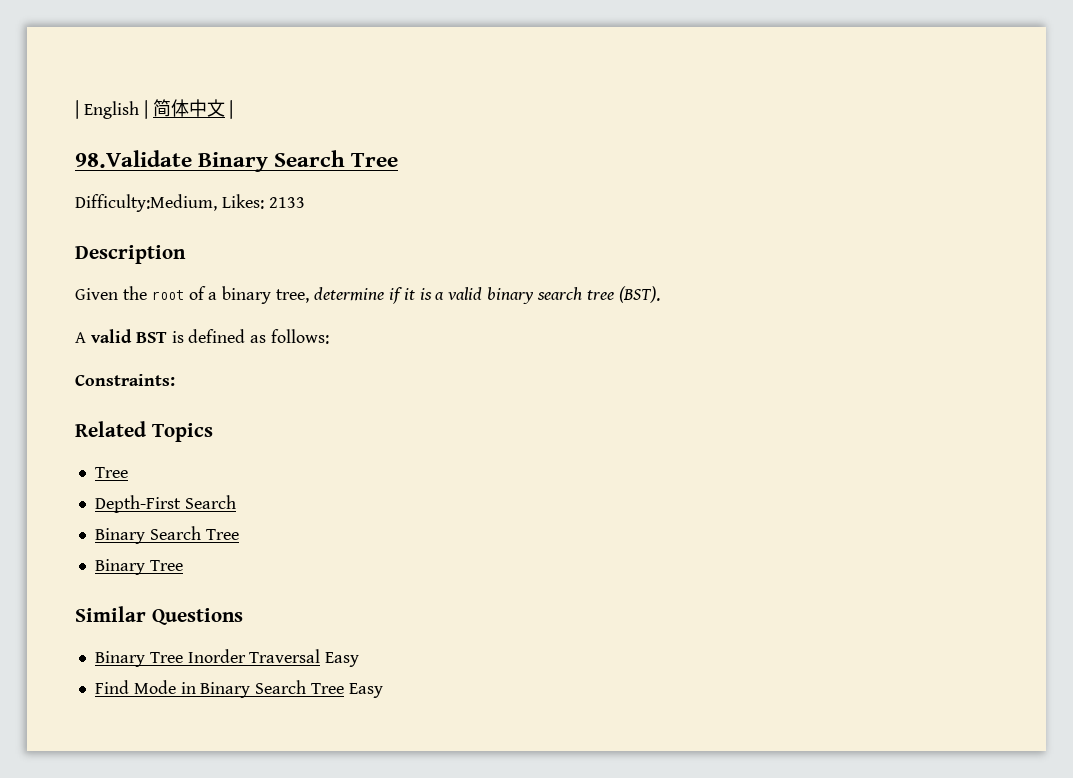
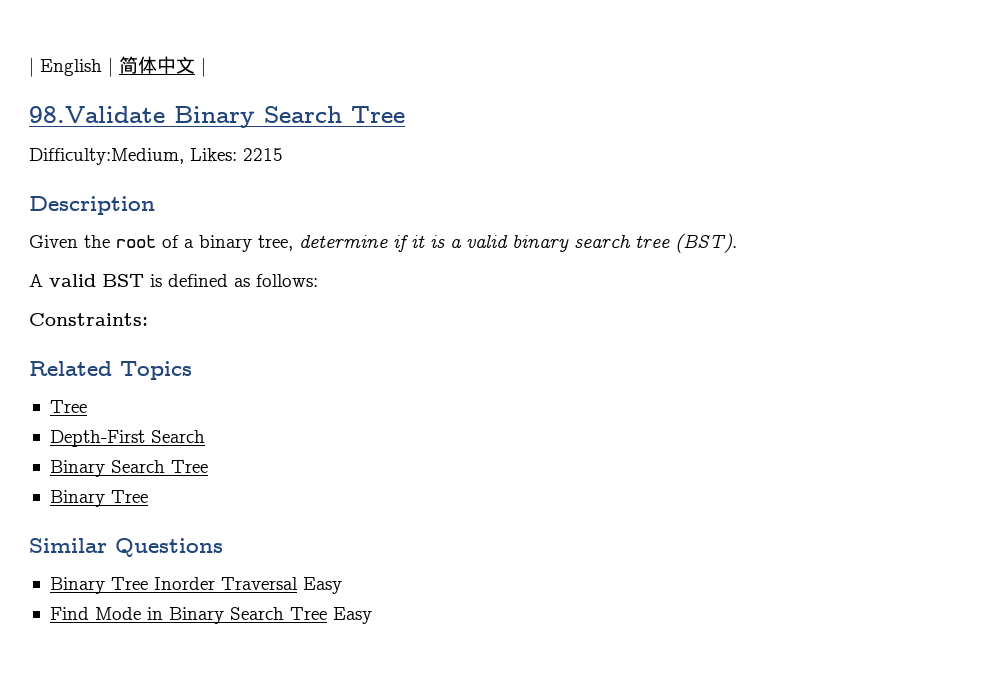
[268,197,305,208] 2133 -> [243,148,283,161] 2215

